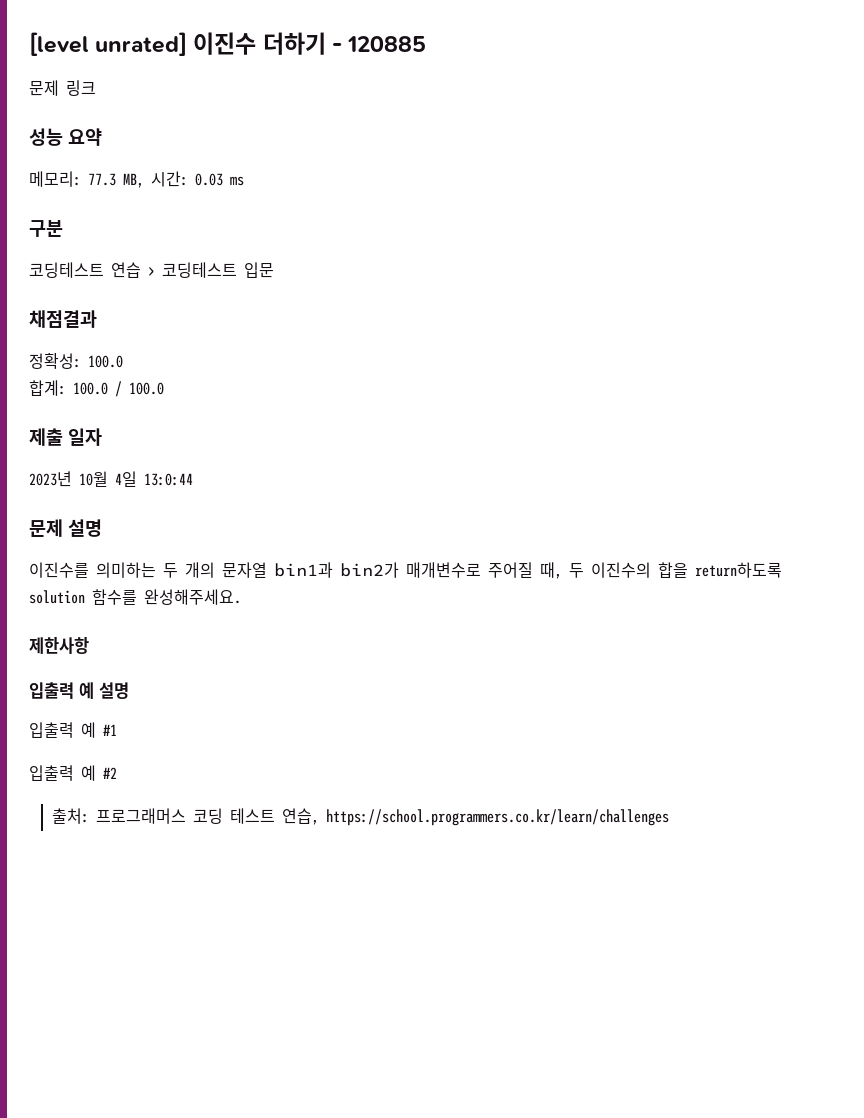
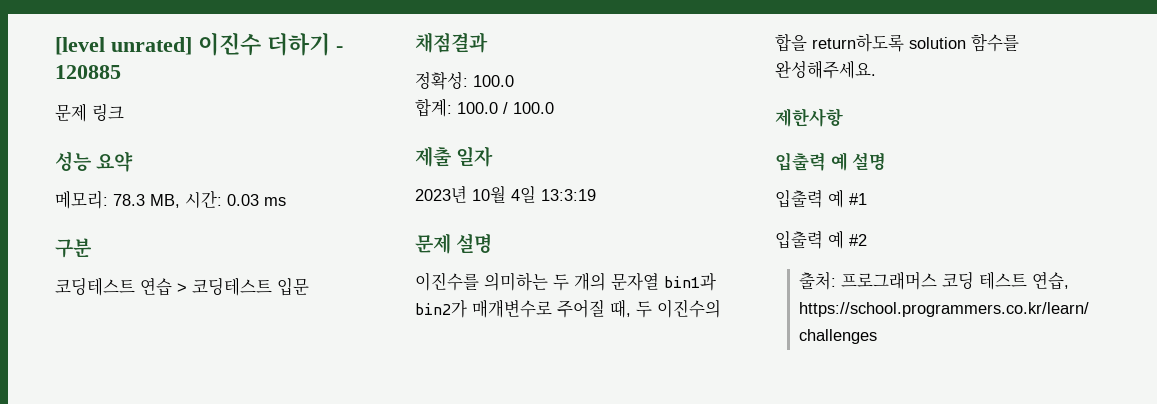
[88,173,116,186] 77.3 -> [113,194,145,206] 78.3
[144,473,193,486] 13:0:44 -> [541,189,596,201] 13:3:19

